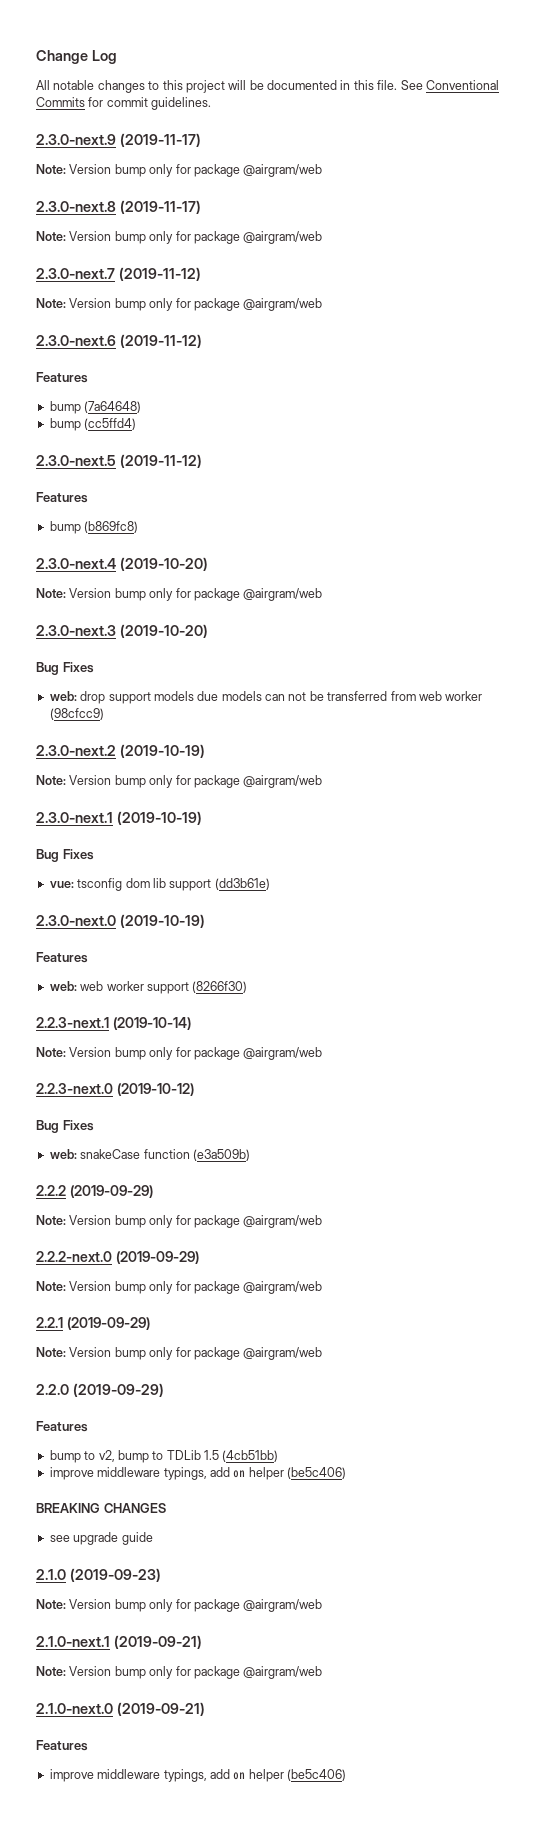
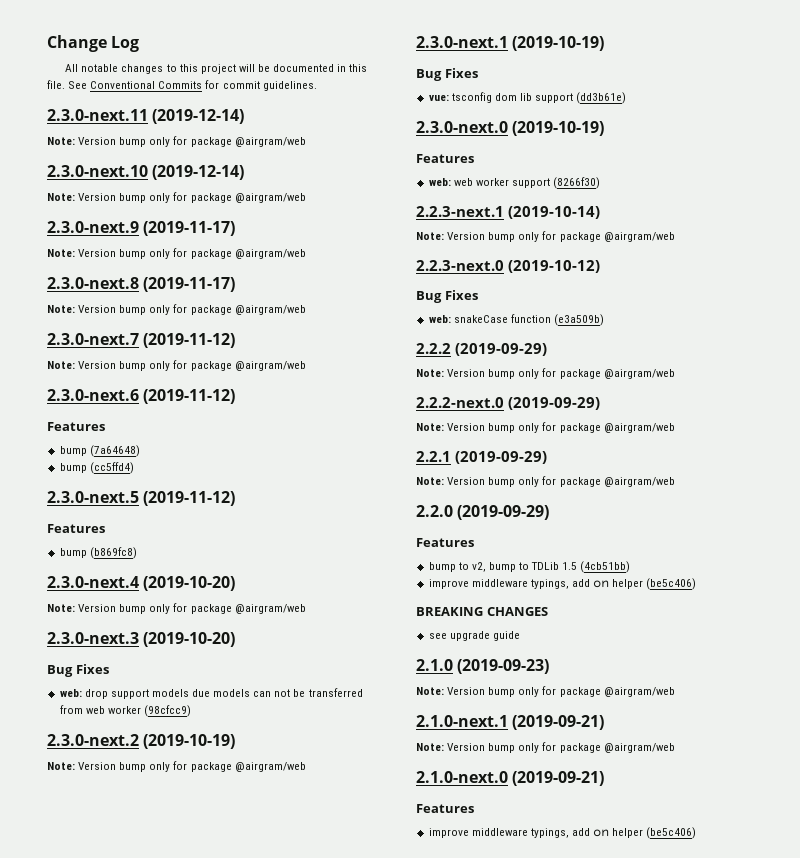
(212, 103) none -> [47,109,245,124] [47,136,306,147] [47,165,245,180] [47,192,306,203] // 2.3.0-next.11 (2019-12-14) // Note: Version bump only for package @airgram/web // 2.3.0-next.10 (2019-12-14) // Note: Version bump only for package @airgram/web

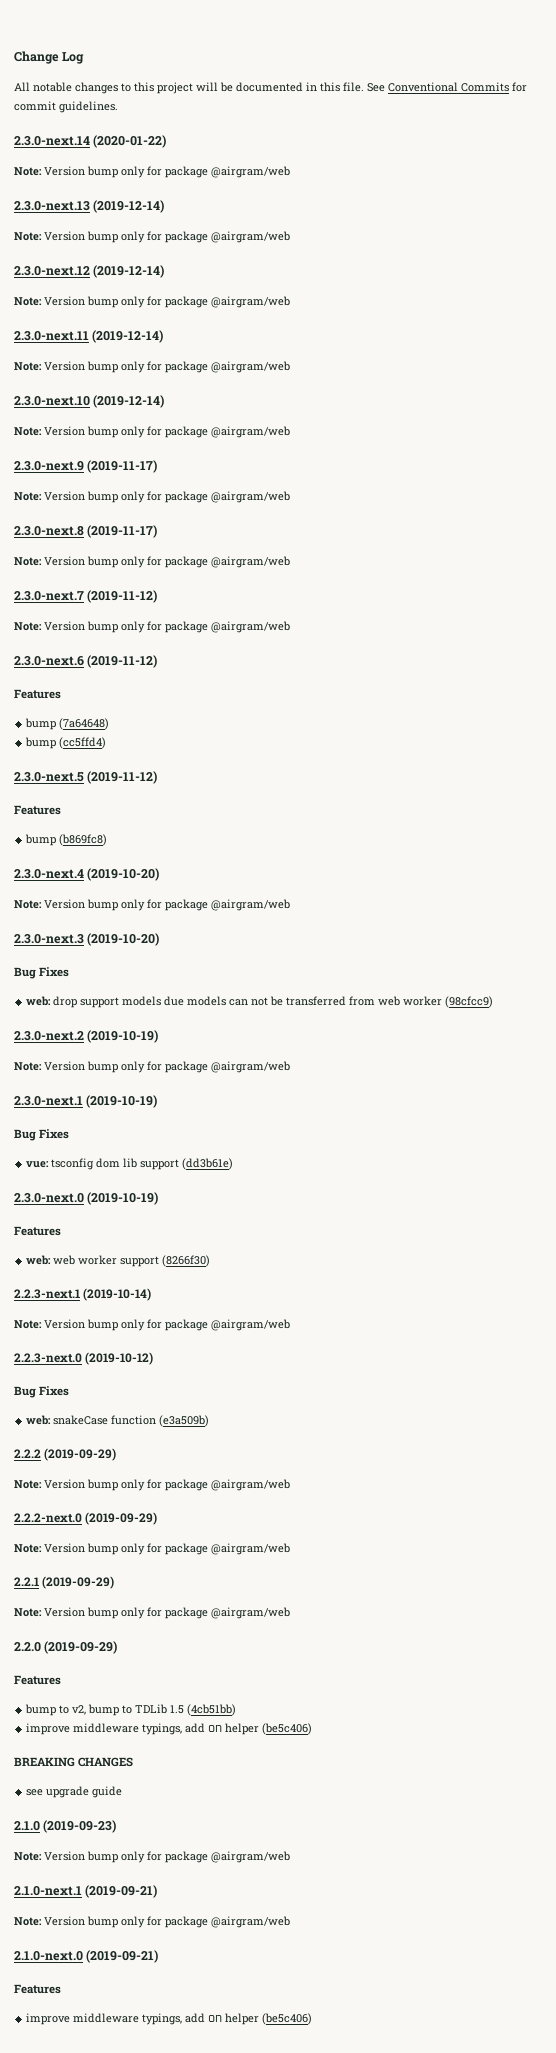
(317, 86) none -> [14,135,167,148] [14,166,290,178] [14,200,165,213] [14,231,290,243] [14,265,165,278] [14,296,290,308] // 2.3.0-next.14 (2020-01-22) // Note: Version bump only for package @airgram/web // 2.3.0-next.13 (2019-12-14) // Note: Version bump only for package @airgram/web // 2.3.0-next.12 (2019-12-14) // Note: Version bump only for package @airgram/web

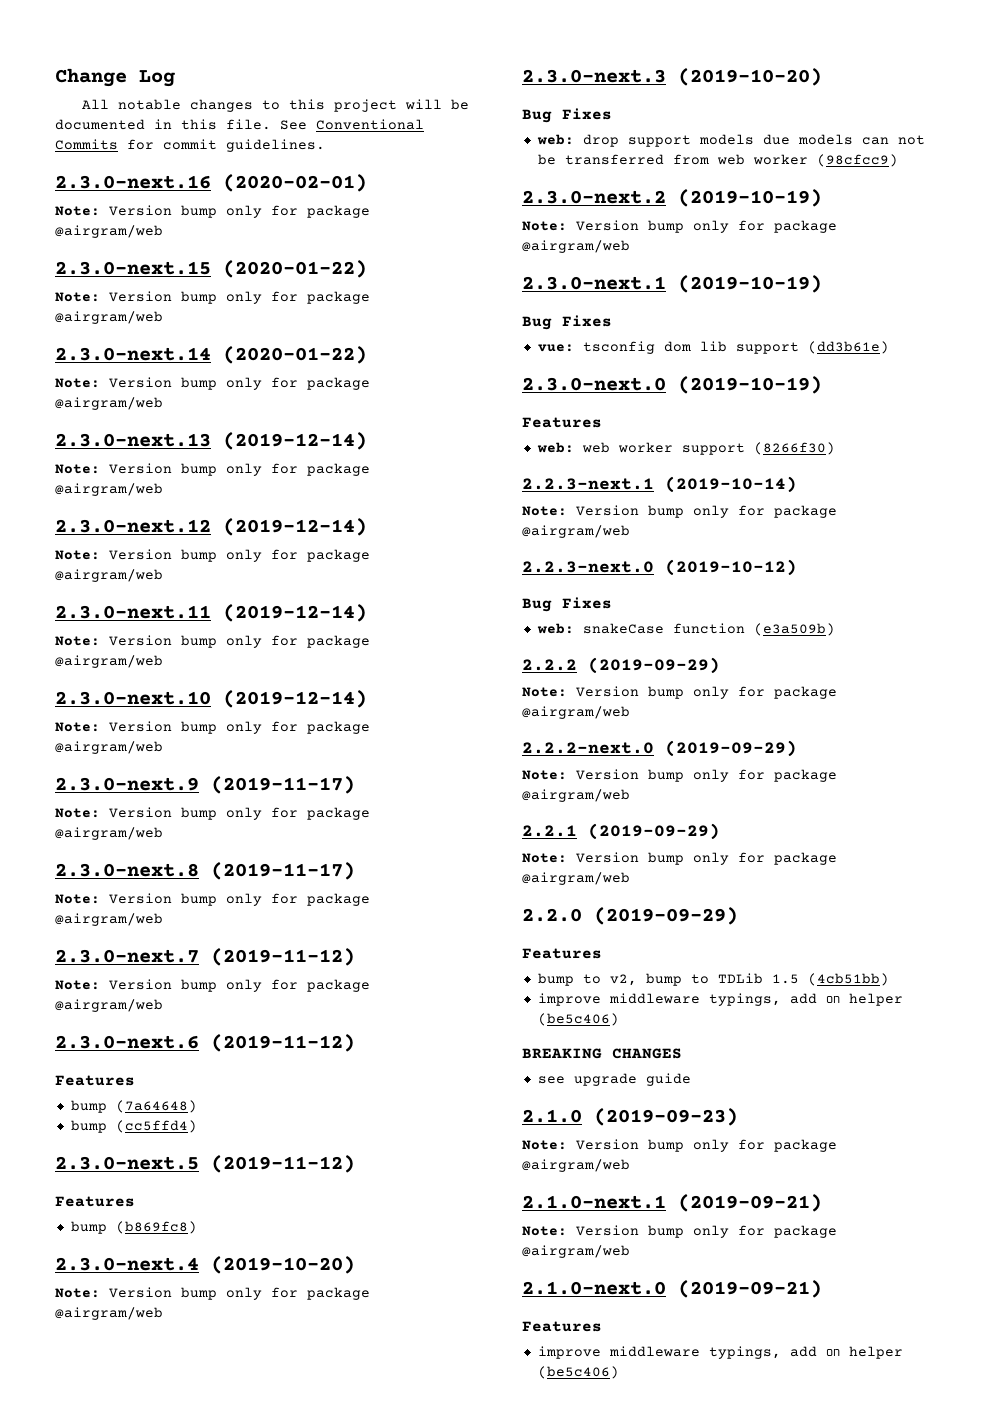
(118, 107) none -> [55,174,367,192] [55,205,370,218] [55,225,163,238] [55,260,367,278] [55,291,370,304] [55,311,163,324] // 2.3.0-next.16 (2020-02-01) // Note: Version bump only for package @airgram/web // 2.3.0-next.15 (2020-01-22) // Note: Version bump only for package @airgram/web

